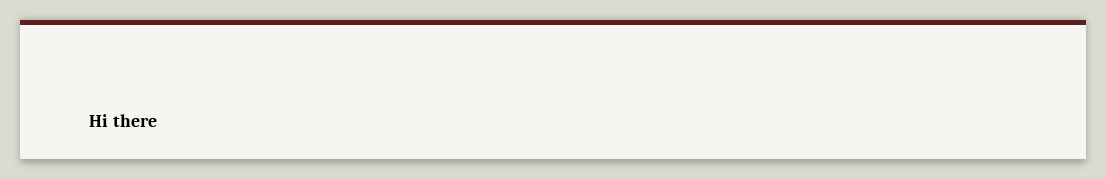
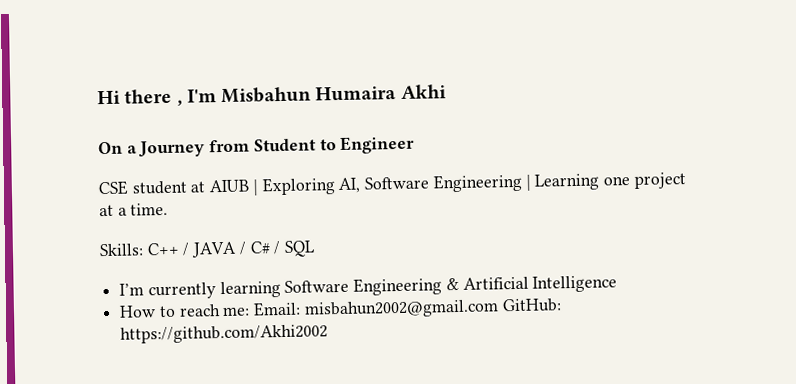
(157, 120) none -> [176,84,447,106] [98,135,416,158] [98,172,686,196] [99,202,169,217] [99,240,316,258] [119,275,618,300] [119,298,562,319] [120,324,329,344] , I'm Misbahun Humaira Akhi // On a Journey from Student to Engineer // CSE student at AIUB | Exploring AI, Software Engineering | Learning one project at a time. // Skills: C++ / JAVA / C# / SQL // I’m currently learning Software Engineering & Artificial Intelligence // How to reach me: Email: misbahun2002@gmail.com GitHub: https://github.com/Akhi2002

